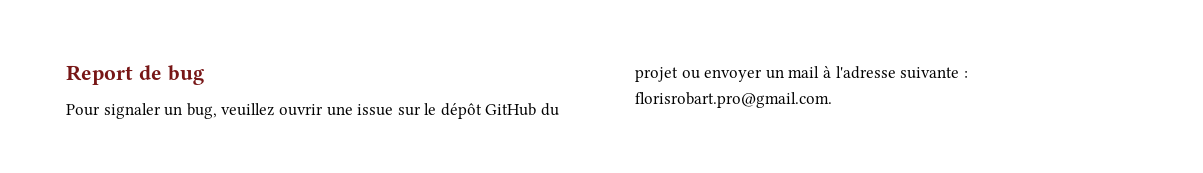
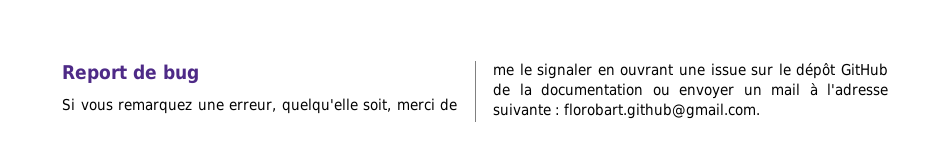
[66,103,323,119] Pour signaler un bug, veuillez ouvrir -> [62,98,457,114] [493,63,674,79] Si vous remarquez une erreur, quelqu'elle soit, merci de me le signaler en ouvrant
[541,103,560,116] [635,67,678,82] du projet -> [493,83,643,96] de la documentation
[635,92,832,108] florisrobart.pro@gmail.com. -> [564,103,761,119] florobart.github@gmail.com.

